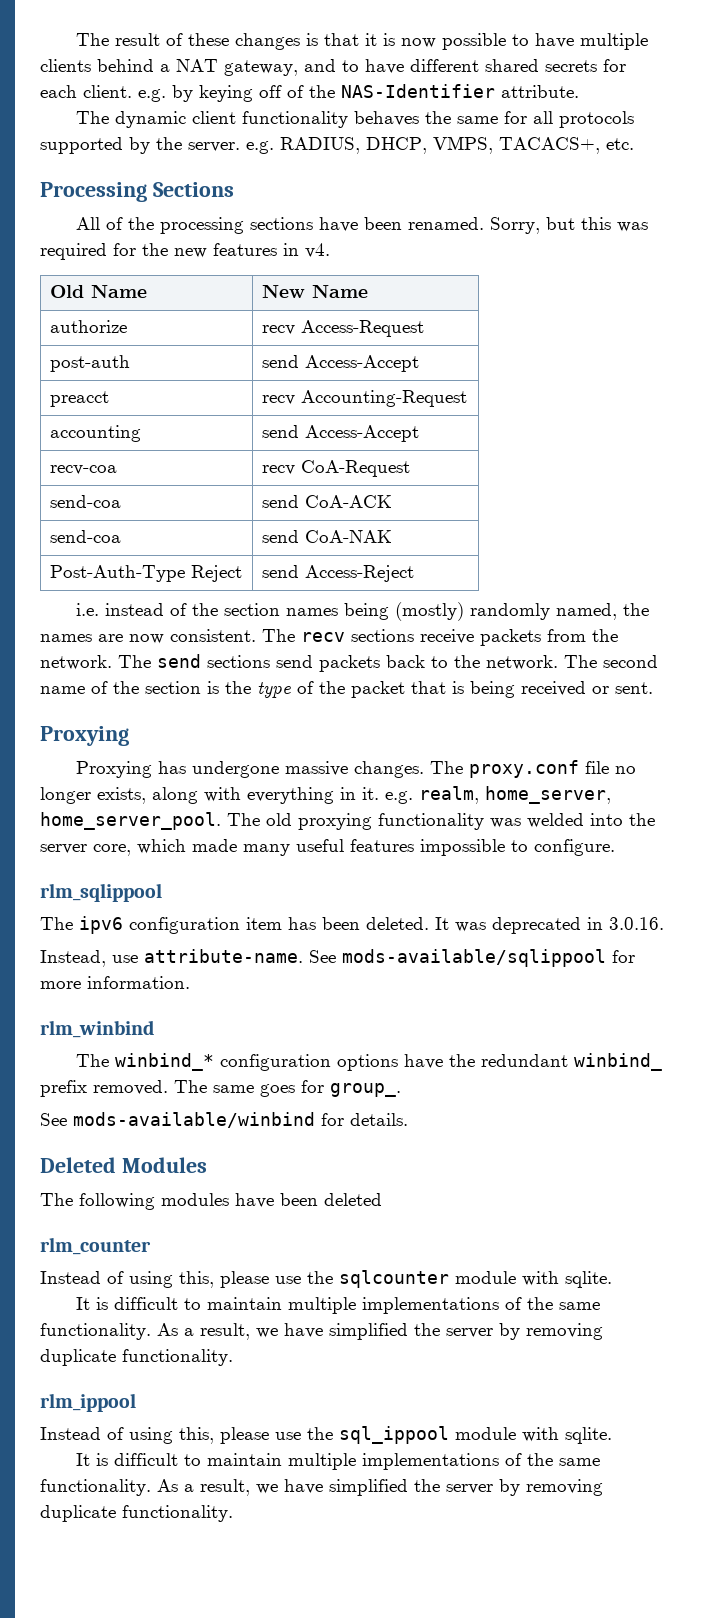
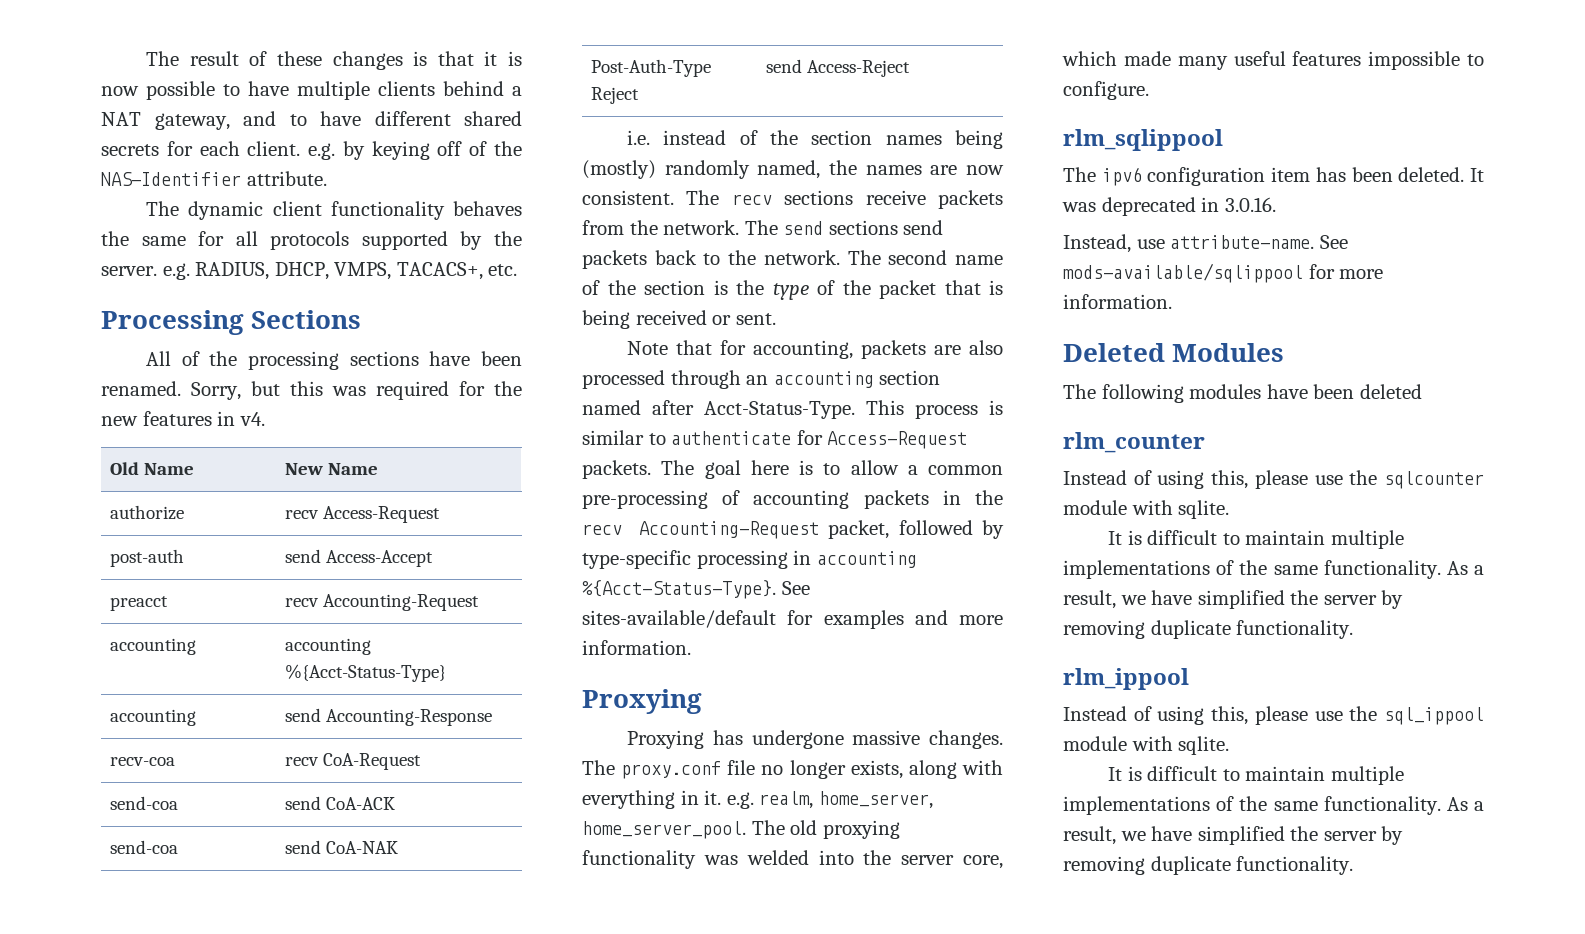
(467, 398) none -> [109,638,196,655] [284,638,371,655] [284,664,446,682] // accounting | accounting %{Acct-Status-Type}
[304,425,419,442] Access-Accept -> [325,709,492,726] Accounting-Response
(653, 688) none -> [627,340,1003,359] [582,370,941,389] [582,400,1003,419] [582,430,968,449] [582,460,1003,479] [582,490,1003,509] [582,520,1004,539] [582,550,917,569] [582,580,810,599] [582,610,1003,629] [582,640,691,655] // Note that for accounting, packets are also processed through an accounting section named after Acct-Status-Type. This process is similar to authenticate for Access-Request packets. The goal here is to allow a common pre-processing of accounting packets in the recv Accounting-Request packet, followed by type-specific processing in accounting %{Acct-Status-Type}. See sites-available/default for examples and more information.
[40,1020,154,1038] [75,1053,662,1071] [40,1080,401,1097] [40,1112,408,1128] // rlm_winbind // The winbind_* configuration options have the redundant winbind_ prefix removed. The same goes for group_. // See mods-available/winbind for details. -> (1172, 301) none

